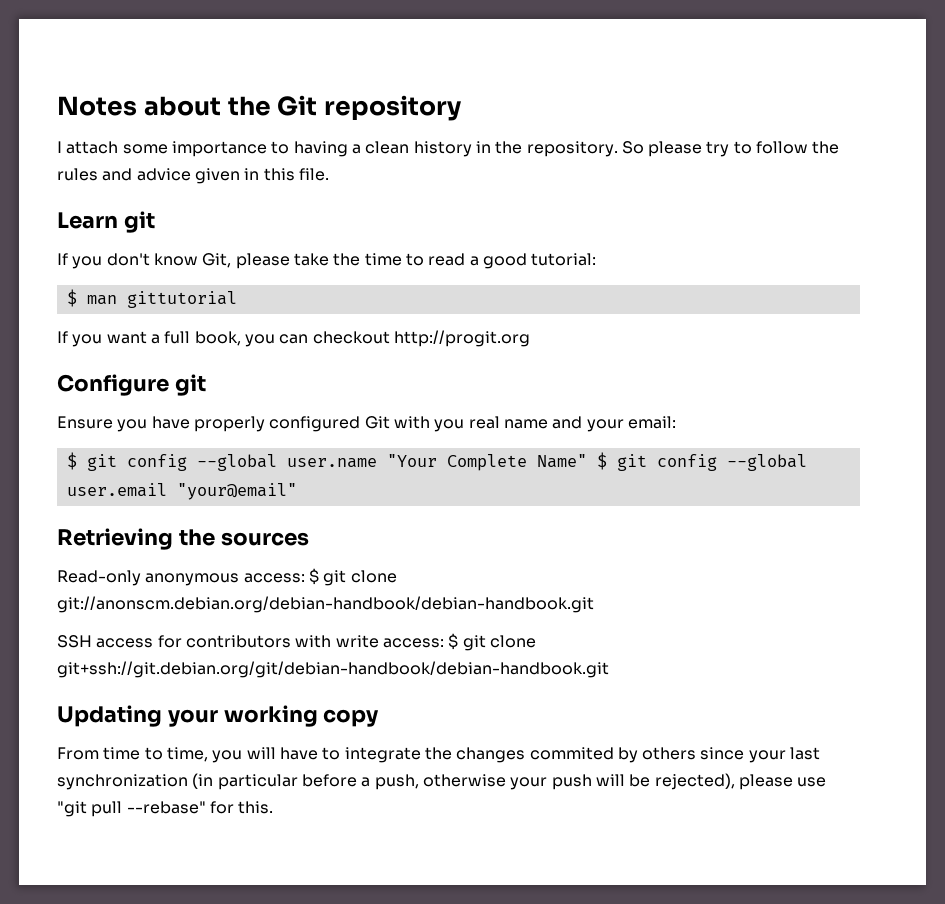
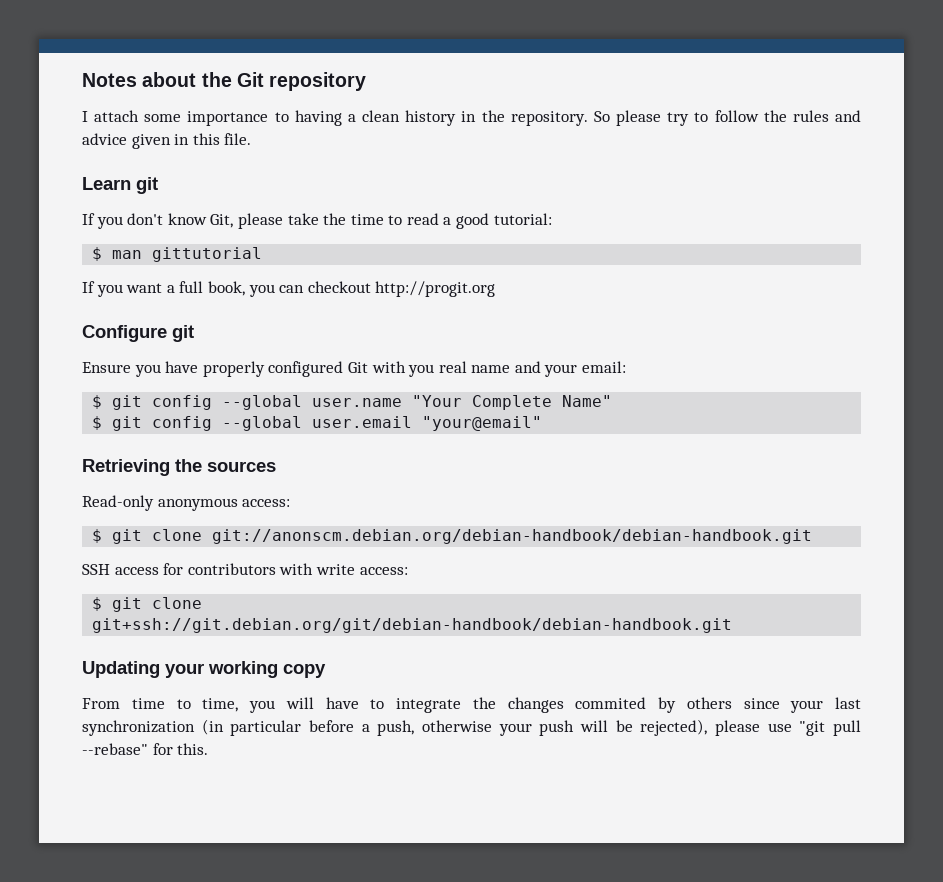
(587, 461) none -> (613, 401) //
(305, 578) none -> (291, 503) //
(444, 643) none -> (408, 571) //

